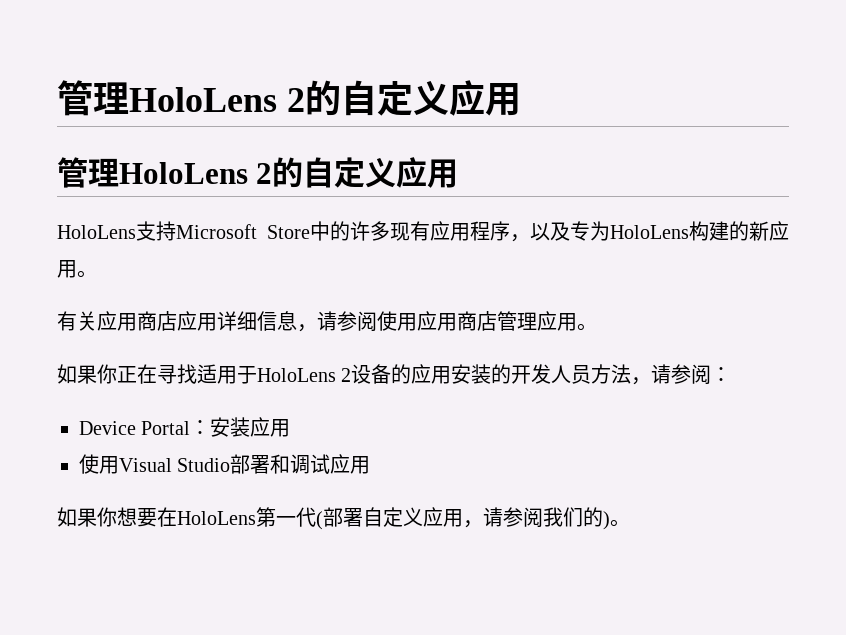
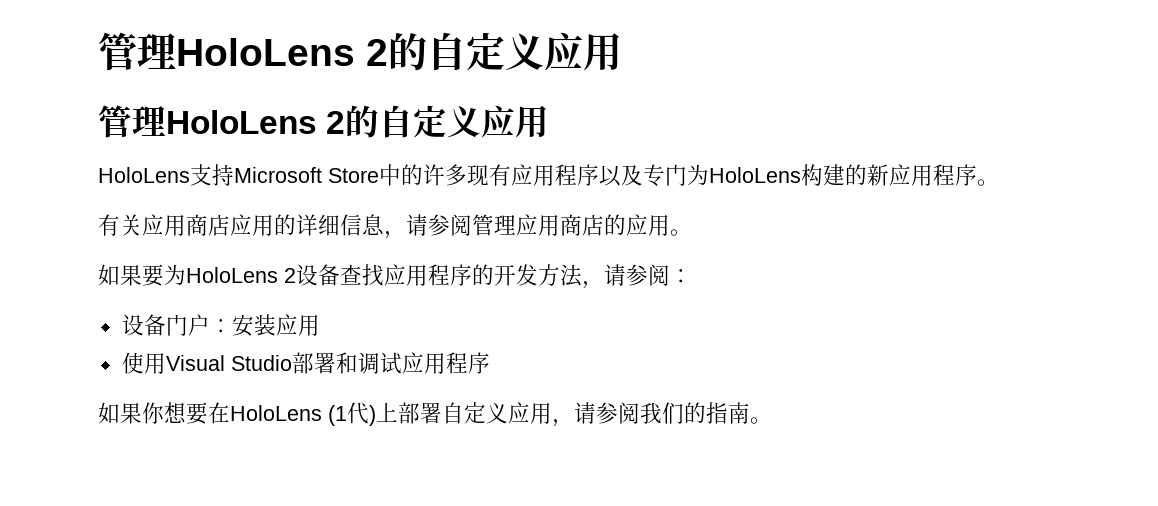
[510,221,590,242] ，以及专 -> [599,164,687,187] 以及专门
(77, 269) none -> [933,164,977,186] 程序
(217, 322) none -> [274,214,296,235] 的
[377,311,537,331] 使用应用商店管理 -> [472,214,626,236] 管理应用商店的
[97,364,592,384] 你正在寻找适用于HoloLens 2设备的应用安装的开发人员 -> [142,264,538,287] 要为HoloLens 2设备查找应用程序的开发
[79,421,191,435] Device Portal -> [121,314,210,336] 设备门户
(371, 465) none -> [445,352,490,374] 程序
[256,507,323,530] 第一代( -> [328,402,398,426] (1代)上
[603,511,610,530] ) -> [706,402,750,424] 指南

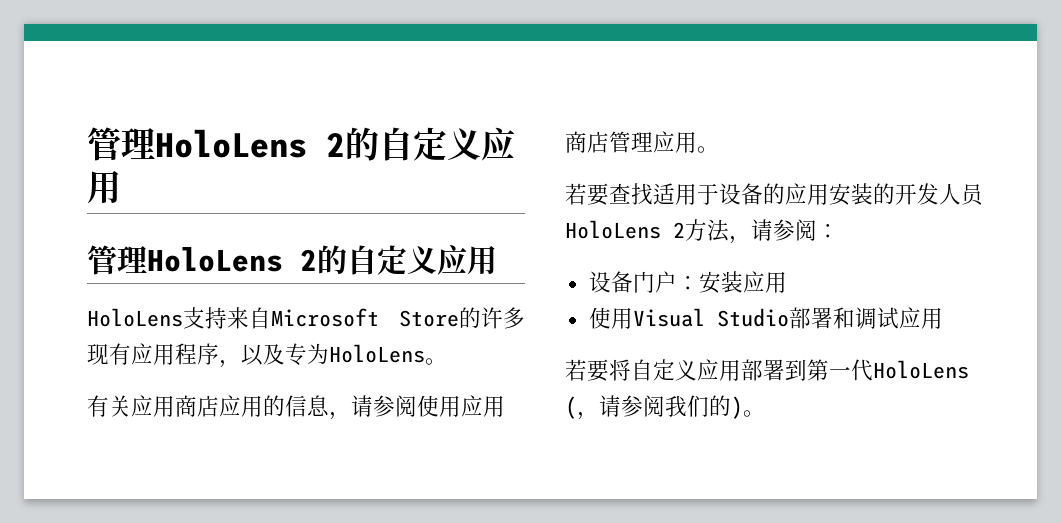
(234, 175) none -> [227,307,271,329] 来自
[379,164,401,186] 中 -> (459, 318) none
[599,164,977,187] 以及专门为HoloLens构建的新应用程序 -> [219,343,425,368] ，以及专为HoloLens
[296,214,340,236] 详细 -> (285, 405) none
[472,214,692,236] [98,264,538,287] 管理应用商店的应用。 // 如果要为HoloLens 2设备查找应用程序的开发 -> [417,395,505,417] [565,131,719,153] [565,183,984,206] [565,220,685,239] 使用应用商店管理应用。 // 若要查找适用于设备的应用安装的开发人员HoloLens 2
[445,352,490,374] [98,402,552,426] 程序 // 如果你想要在HoloLens (1代)上部署自定义应用 -> [565,359,969,382] [565,396,577,419] // 若要将自定义应用部署到第一代HoloLens (
[706,402,750,424] 指南 -> [731,396,743,419] )

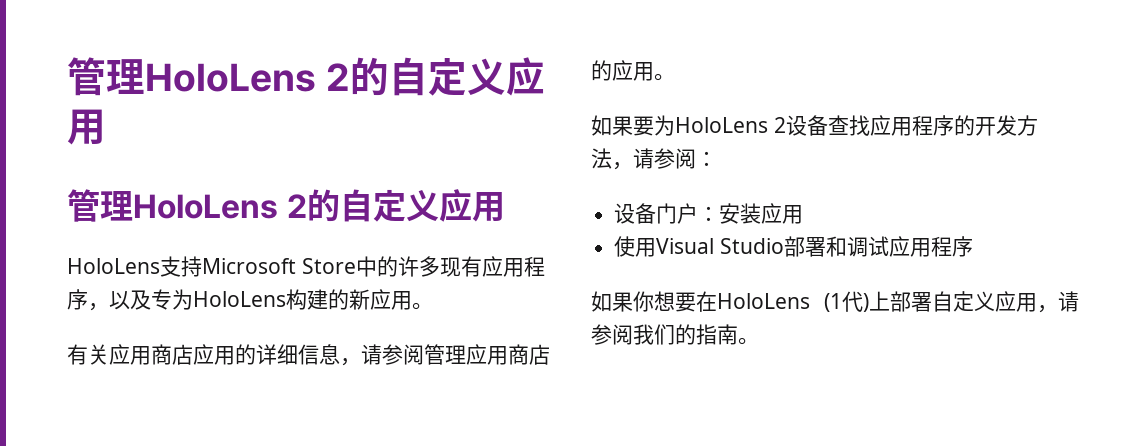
[227,307,271,329] 来自 -> (202, 266) none
(459, 318) none -> [355,256,377,277] 中
(425, 353) none -> [286,289,412,310] 构建的新应用
(285, 405) none -> [256,344,298,365] 详细
[417,395,505,417] [565,131,719,153] [565,183,984,206] [565,220,685,239] 使用应用商店管理应用。 // 若要查找适用于设备的应用安装的开发人员HoloLens 2 -> [424,344,550,365] [591,60,675,81] [591,115,1017,136] 管理应用商店的应用。 // 如果要为HoloLens 2设备查找应用程序的开发
[565,359,969,382] [565,396,577,419] // 若要将自定义应用部署到第一代HoloLens ( -> [930,236,973,257] [591,291,1037,312] 程序 // 如果你想要在HoloLens (1代)上部署自定义应用
[731,396,743,419] ) -> [696,324,738,345] 指南

